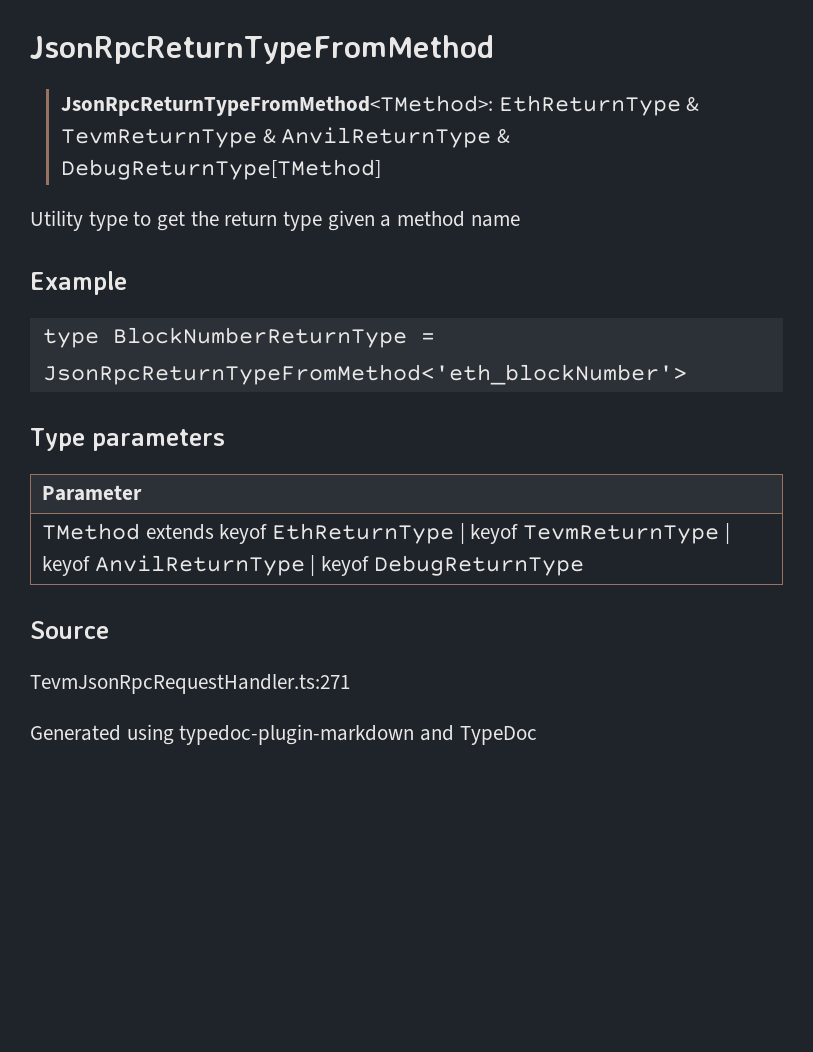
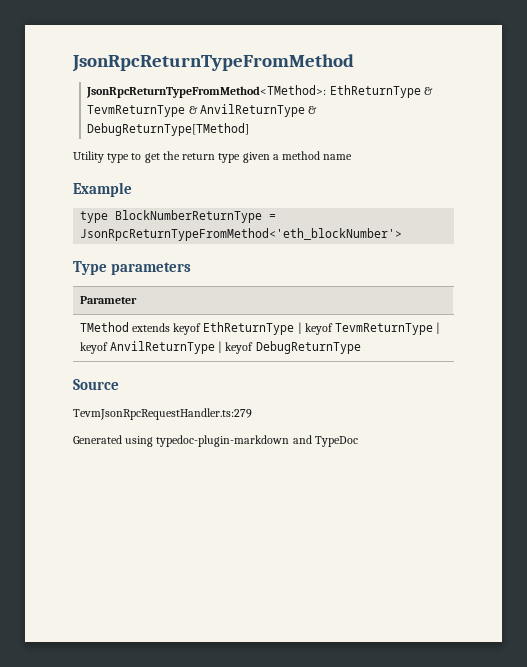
[30,674,350,694] TevmJsonRpcRequestHandler.ts:271 -> [73,408,252,420] TevmJsonRpcRequestHandler.ts:279

